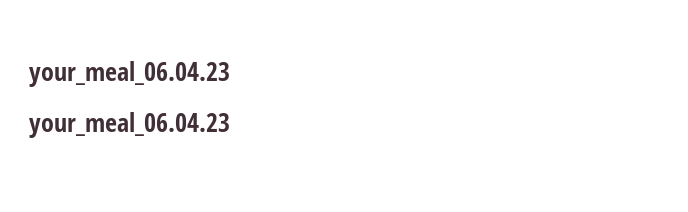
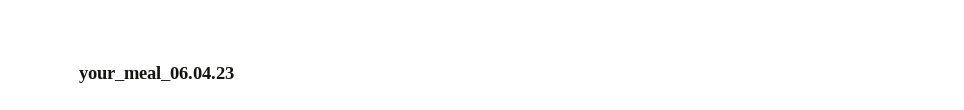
[29,61,230,87] [29,112,230,138] your_meal_06.04.23 // your_meal_06.04.23 -> [79,66,234,83] your_meal_06.04.23

